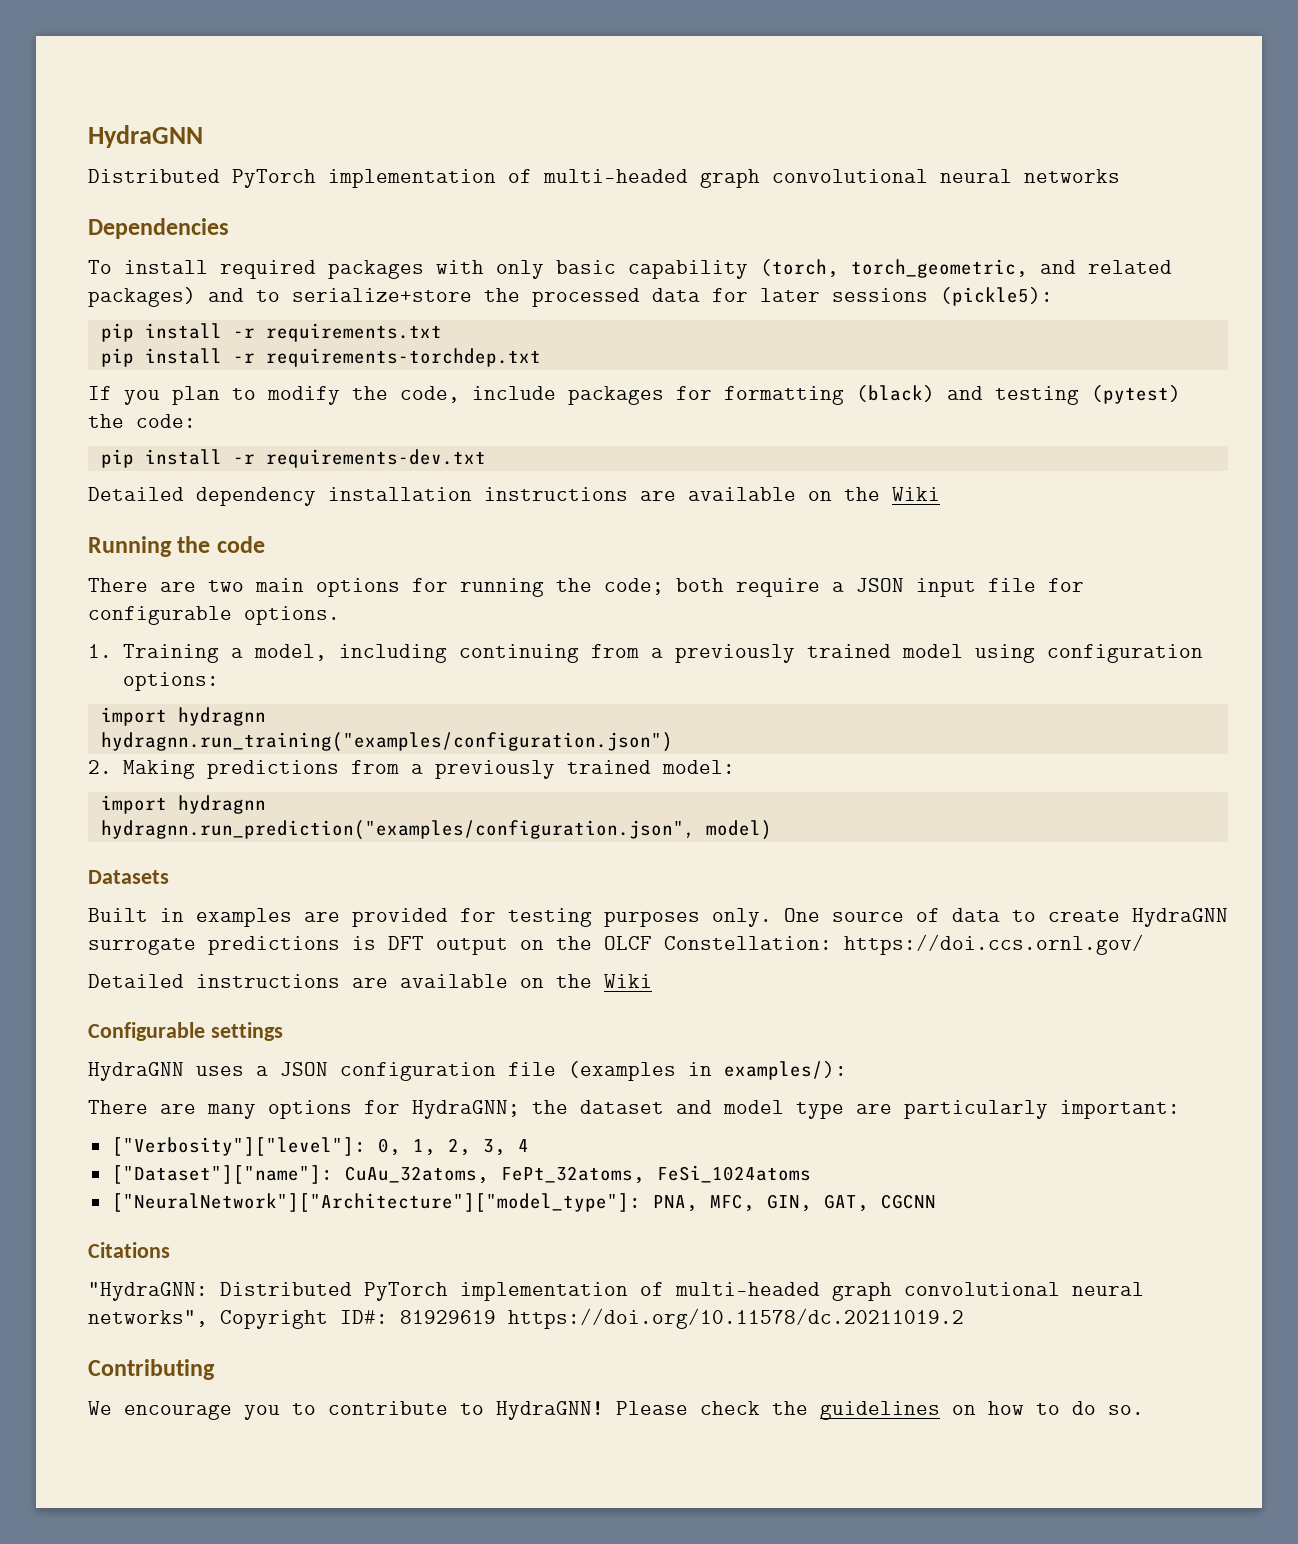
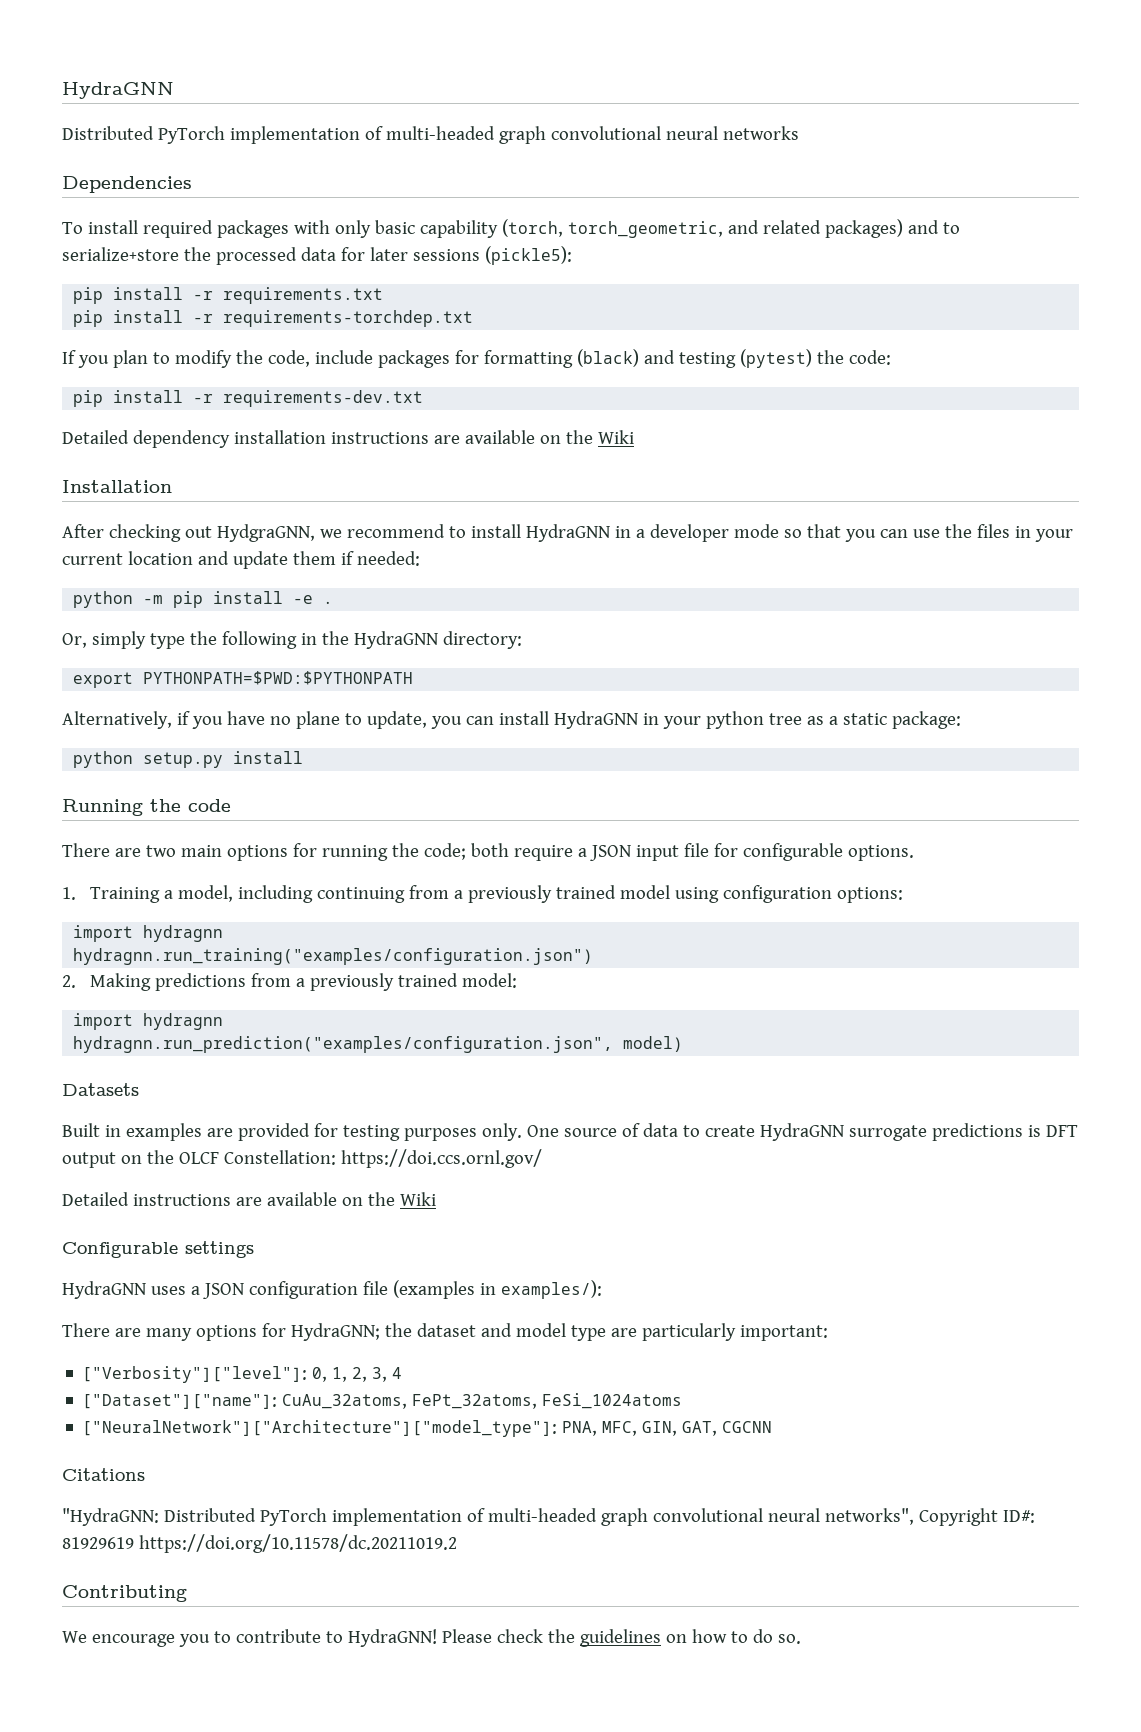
(940, 494) none -> [62,480,172,493] [62,524,1073,542] [62,551,420,569] [73,591,334,608] [62,631,522,649] [73,671,414,688] [62,711,961,729] [73,751,304,768] // Installation // After checking out HydgraGNN, we recommend to install HydraGNN in a developer mode so that you can use the files in your current location and update them if needed: // python -m pip install -e . // Or, simply type the following in the HydraGNN directory: // export PYTHONPATH=$PWD:$PYTHONPATH // Alternatively, if you have no plane to update, you can install HydraGNN in your python tree as a static package: // python setup.py install

